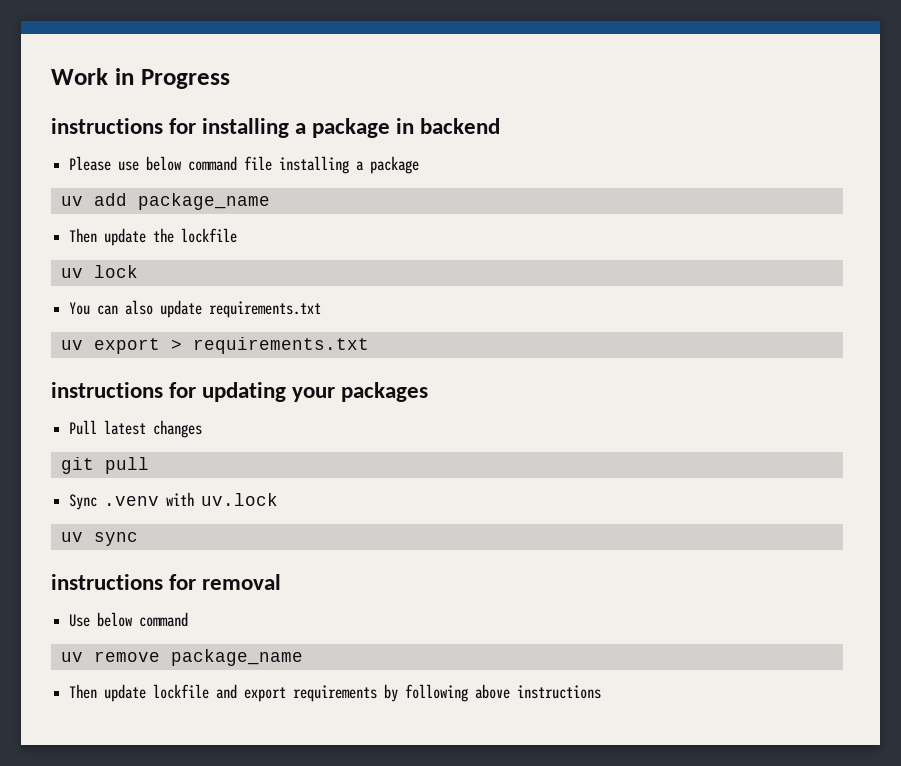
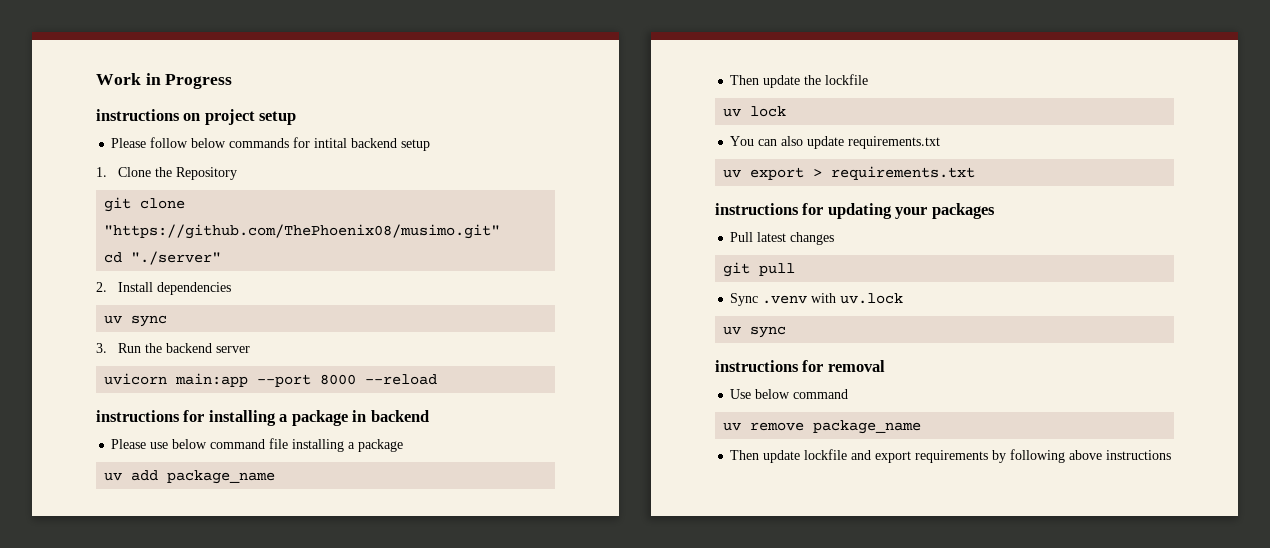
(230, 79) none -> [96,109,297,125] [111,137,431,151] [96,167,237,180] [104,197,186,212] [104,224,501,239] [104,251,222,265] [96,282,231,295] [104,315,168,327] [96,343,250,353] [104,373,438,387] // instructions on project setup // Please follow below commands for intital backend setup // 1. Clone the Repository // git clone "https://github.com/ThePhoenix08/musimo.git" // cd "./server" // 2. Install dependencies // uv sync // 3. Run the backend server // uvicorn main:app --port 8000 --reload

